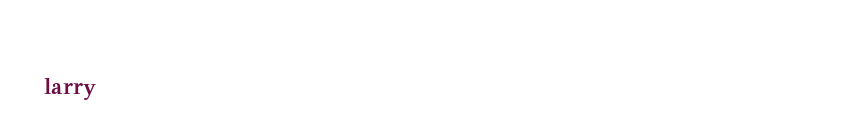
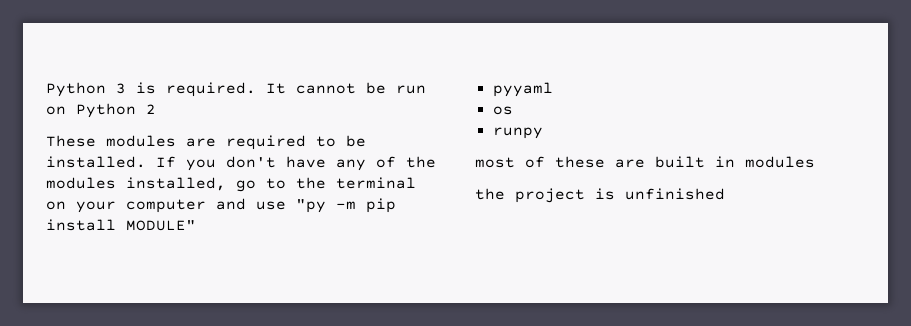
[44,78,96,100] larry -> [46,82,426,97] [46,103,156,118] [46,135,366,150] [46,156,436,171] [46,177,416,192] [46,198,396,213] [46,219,196,231] [492,82,553,97] [492,106,513,115] [492,127,543,139] [475,156,815,168] [475,188,725,203] Python 3 is required. It cannot be run on Python 2 // These modules are required to be installed. If you don't have any of the modules installed, go to the terminal on your computer and use "py -m pip install MODULE" // pyyaml // os // runpy // most of these are built in modules // the project is unfinished

